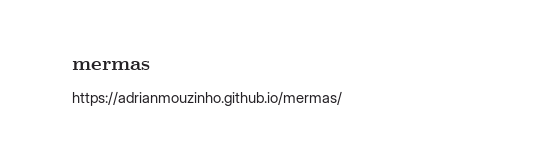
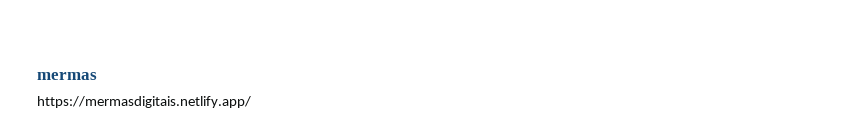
[72,91,342,106] https://adrianmouzinho.github.io/mermas/ -> [37,96,251,108] https://mermasdigitais.netlify.app/

